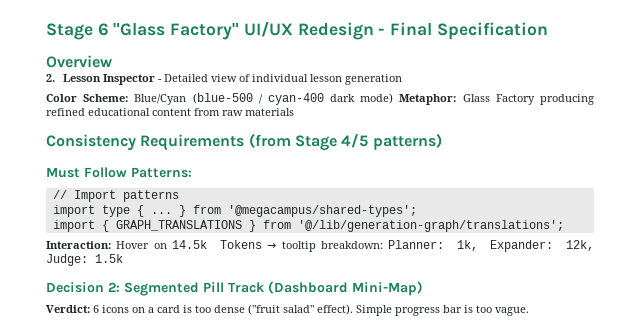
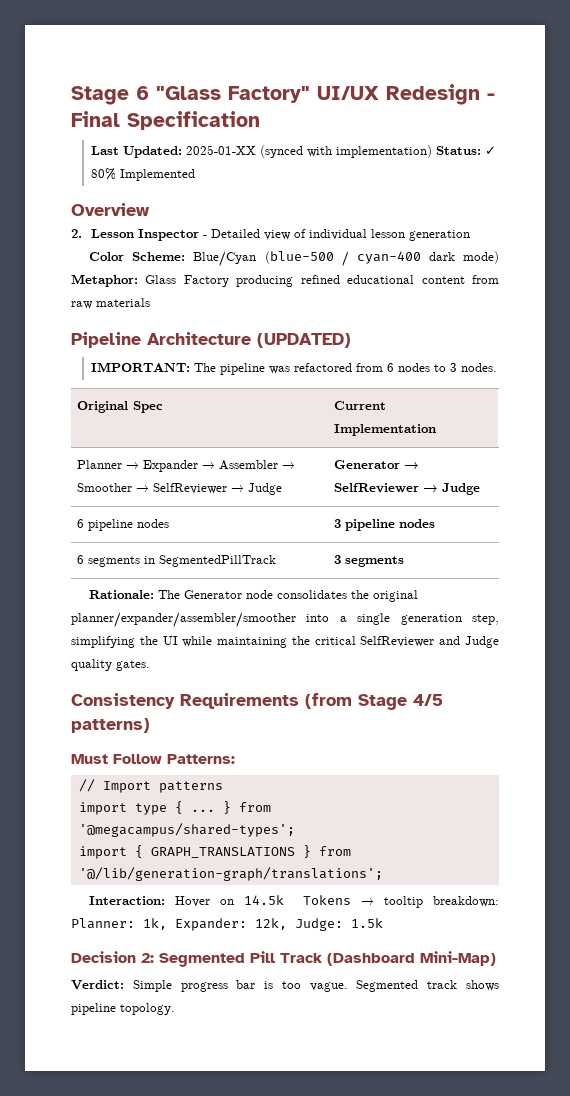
(548, 31) none -> [90,145,496,158] [90,168,195,181] // Last Updated: 2025-01-XX (synced with implementation) Status: ✓ 80% Implemented
(294, 112) none -> [71,332,351,348] [90,362,497,375] [77,401,164,413] [334,401,387,410] [334,424,437,436] [77,460,296,472] [77,483,283,495] [334,460,420,469] [334,483,481,495] [77,519,170,531] [334,519,436,531] [77,555,277,567] [334,555,405,567] [89,590,419,602] [71,612,499,628] [71,636,499,648] [71,659,150,671] // Pipeline Architecture (UPDATED) // IMPORTANT: The pipeline was refactored from 6 nodes to 3 nodes. // Original Spec | Current Implementation // Planner → Expander → Assembler → Smoother → SelfReviewer → Judge | Generator → SelfReviewer → Judge // 6 pipeline nodes | 3 pipeline nodes // 6 segments in SegmentedPillTrack | 3 segments // Rationale: The Generator node consolidates the original planner/expander/assembler/smoother into a single generation step, simplifying the UI while maintaining the critical SelfReviewer and Judge quality gates.
[93,304,353,315] 6 icons on a card is too dense ("fruit salad" effect). -> (124, 985) none
(529, 311) none -> [356,980,499,992] [71,1003,175,1015] Segmented track shows pipeline topology.

